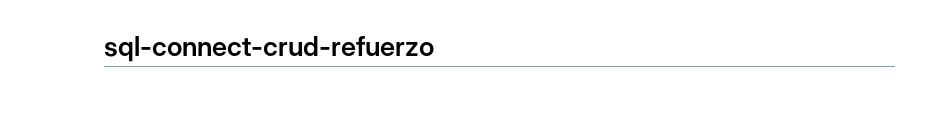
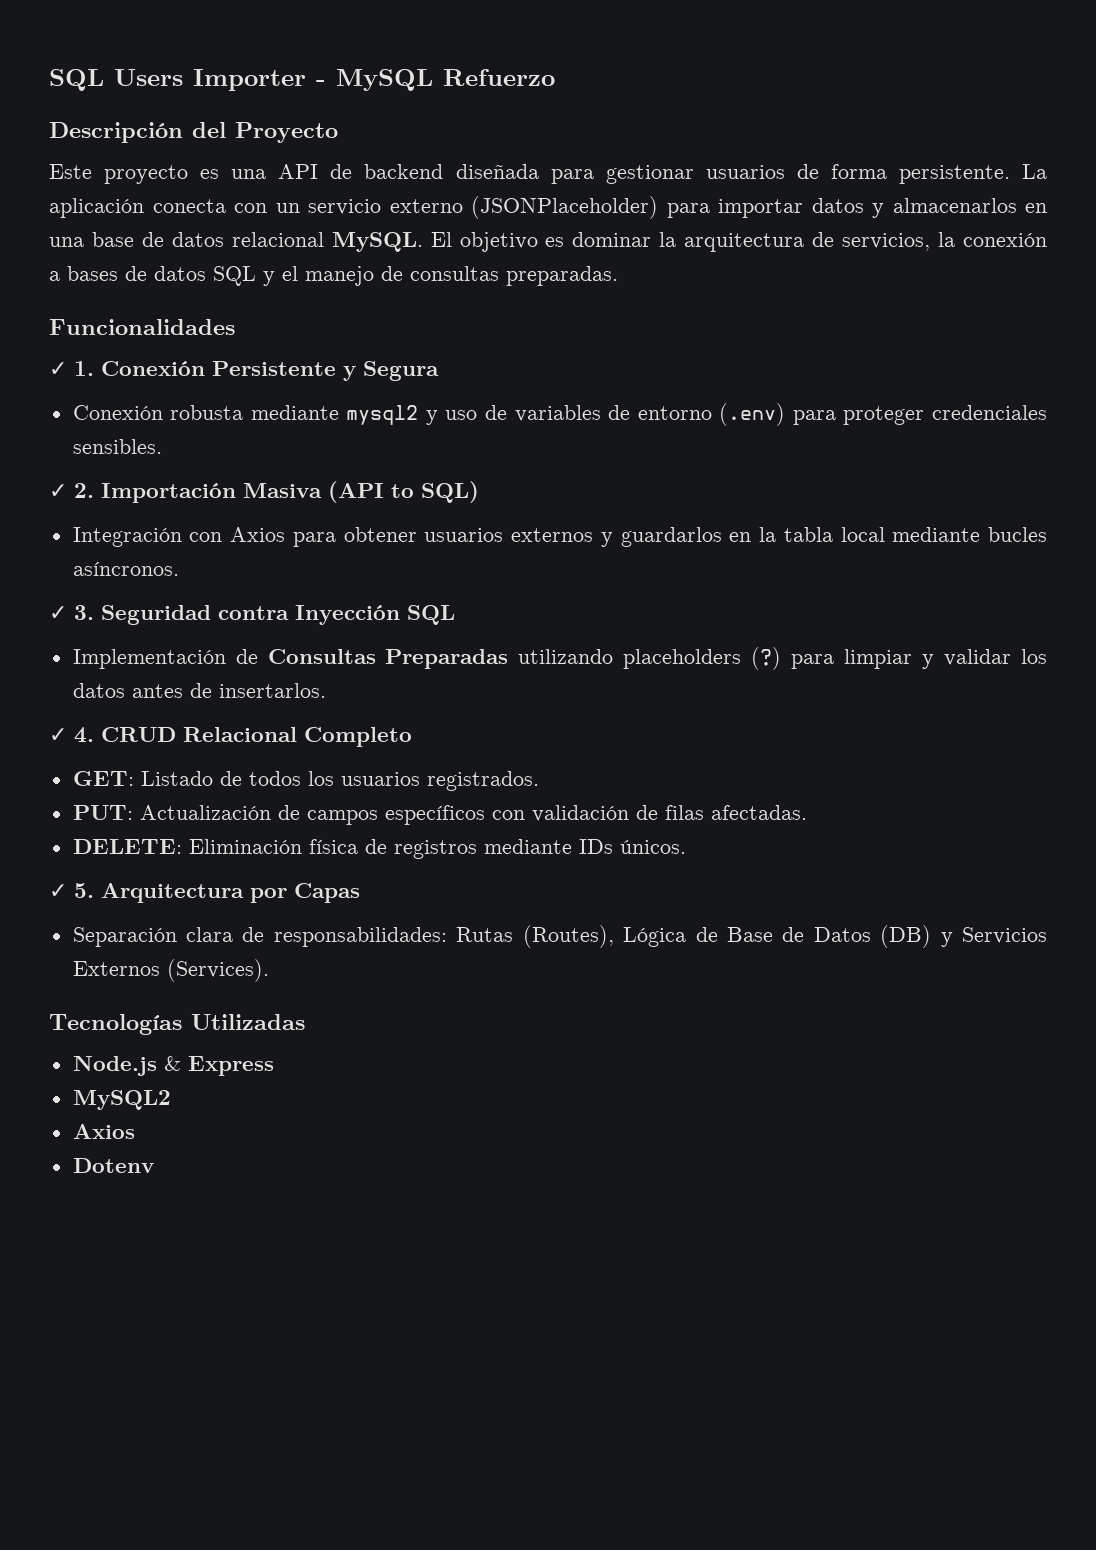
[104,36,434,62] sql-connect-crud-refuerzo -> [49,69,555,91] [49,122,338,143] [49,164,1047,184] [49,196,1047,219] [49,232,1047,252] [49,266,618,286] [49,319,235,335] [49,361,439,381] [72,403,1047,426] [72,439,162,454] [49,481,479,503] [72,527,1048,547] [72,561,179,576] [49,605,455,625] [72,647,1048,670] [72,683,326,698] [49,727,412,747] [72,771,539,791] [72,805,807,825] [72,839,686,859] [49,883,360,903] [72,925,1048,948] [72,959,269,982] [49,1014,305,1035] [72,1056,274,1076] [72,1090,171,1110] [72,1124,135,1139] [72,1158,154,1173] SQL Users Importer - MySQL Refuerzo // Descripción del Proyecto // Este proyecto es una API de backend diseñada para gestionar usuarios de forma persistente. La aplicación conecta con un servicio externo (JSONPlaceholder) para importar datos y almacenarlos en una base de datos relacional MySQL. El objetivo es dominar la arquitectura de servicios, la conexión a bases de datos SQL y el manejo de consultas preparadas. // Funcionalidades // ✓ 1. Conexión Persistente y Segura // Conexión robusta mediante mysql2 y uso de variables de entorno (.env) para proteger credenciales sensibles. // ✓ 2. Importación Masiva (API to SQL) // Integración con Axios para obtener usuarios externos y guardarlos en la tabla local mediante bucles asíncronos. // ✓ 3. Seguridad contra Inyección SQL // Implementación de Consultas Preparadas utilizando placeholders (?) para limpiar y validar los datos antes de insertarlos. // ✓ 4. CRUD Relacional Completo // GET: Listado de todos los usuarios registrados. // PUT: Actualización de campos específicos con validación de filas afectadas. // DELETE: Eliminación física de registros mediante IDs únicos. // ✓ 5. Arquitectura por Capas // Separación clara de responsabilidades: Rutas (Routes), Lógica de Base de Datos (DB) y Servicios Externos (Services). // Tecnologías Utilizadas // Node.js & Express // MySQL2 // Axios // Dotenv

